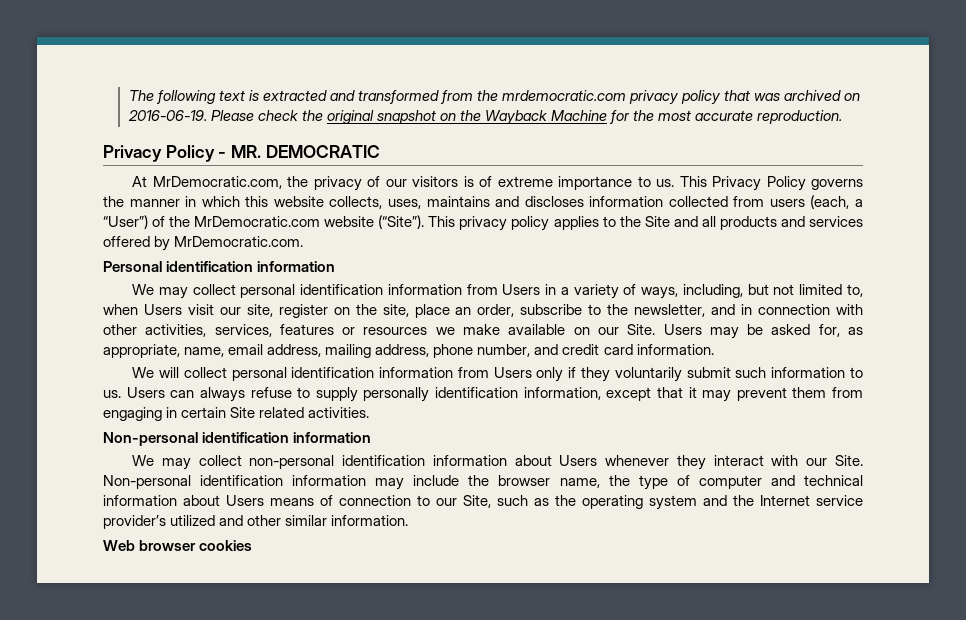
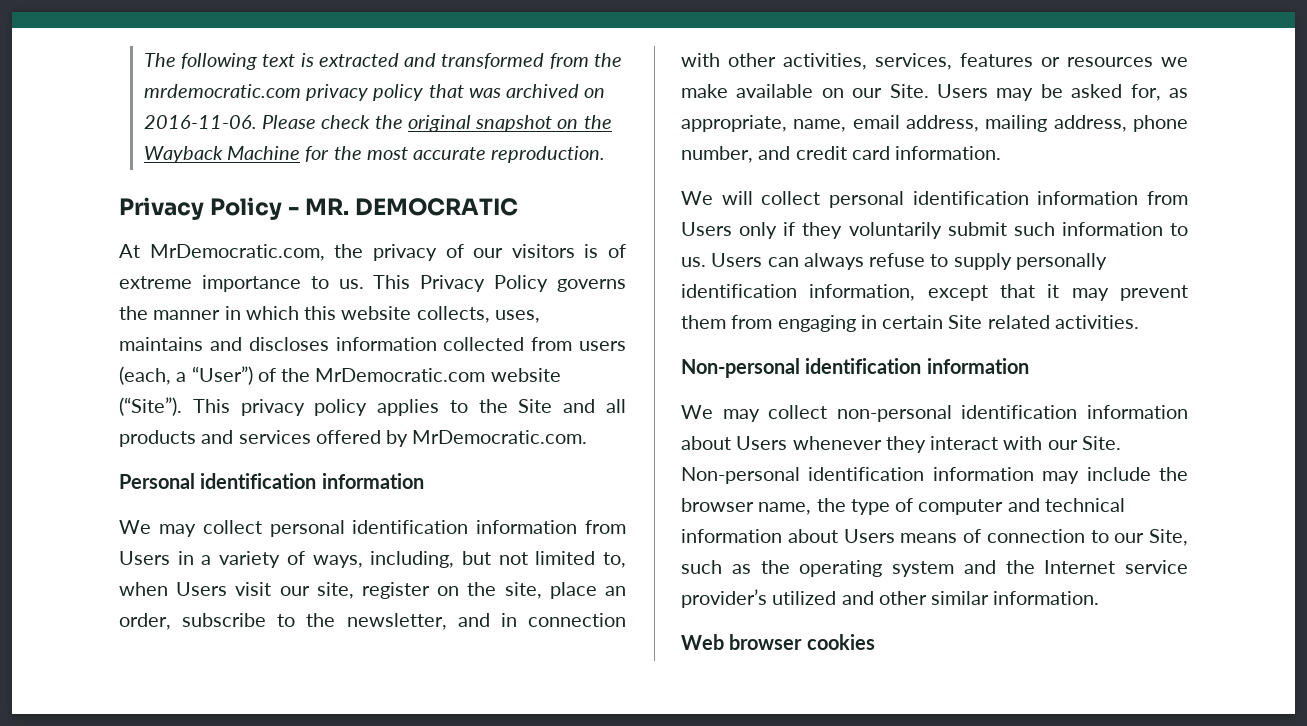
[127,110,207,121] 2016-06-19. -> [143,115,257,129] 2016-11-06.

